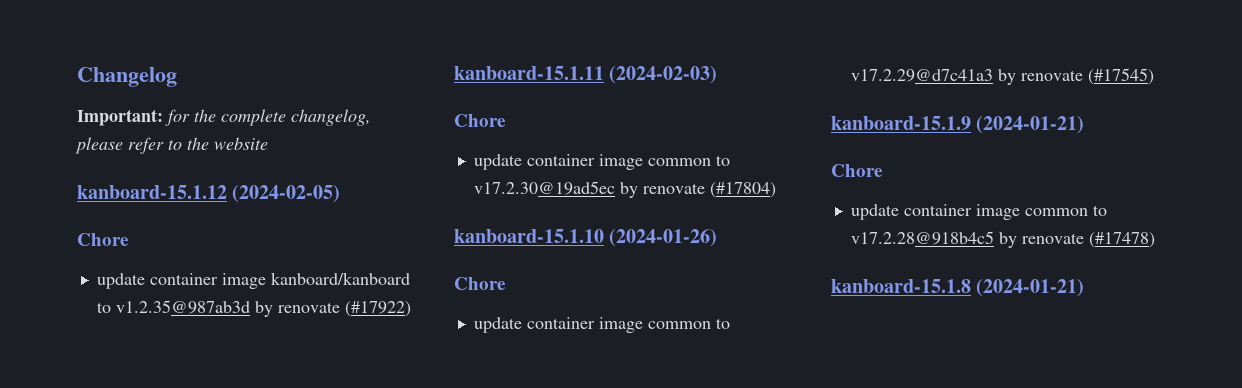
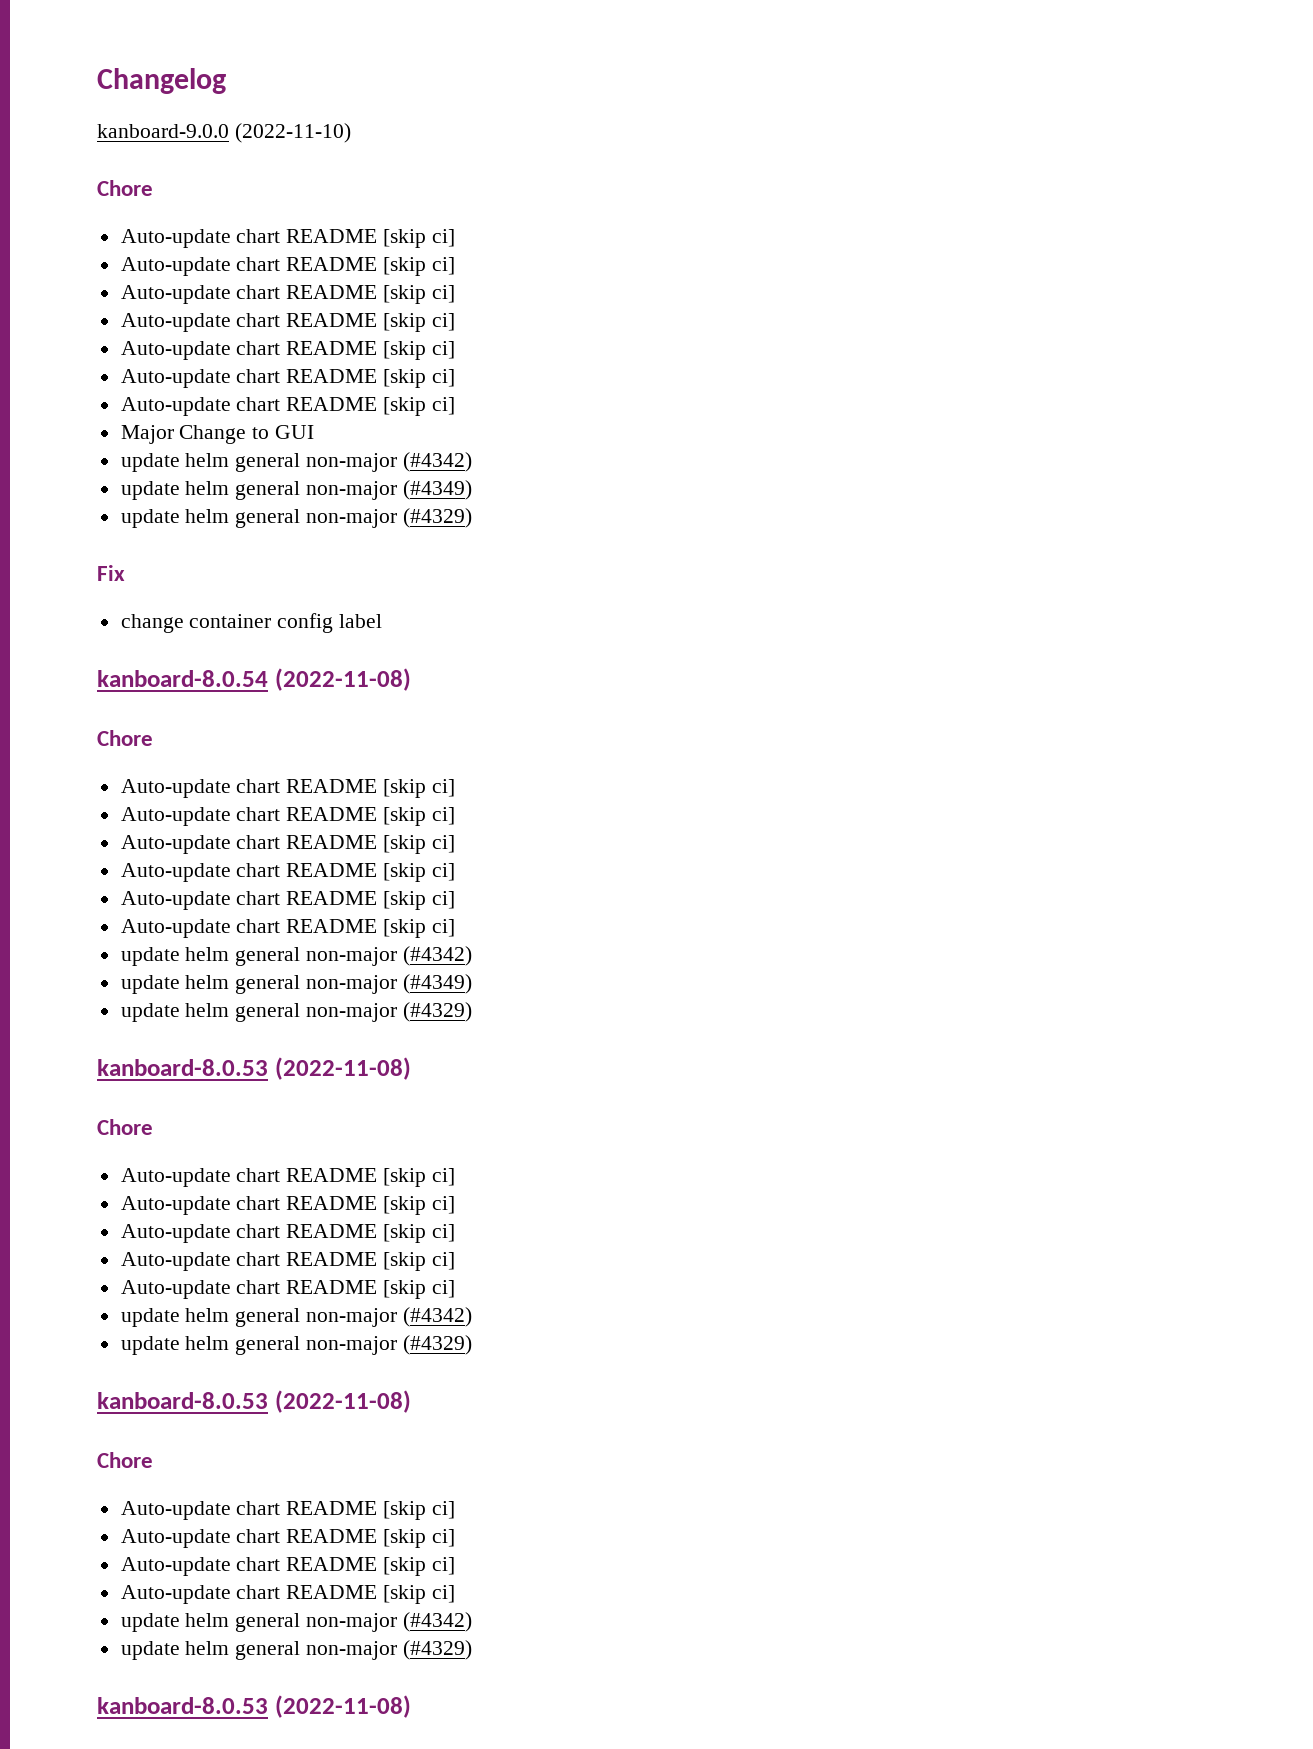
[77,109,371,126] [75,137,268,154] [77,185,341,203] [77,233,129,246] [96,272,410,289] [96,300,411,317] [454,66,718,84] [454,114,506,127] [473,154,730,170] [473,181,776,198] [454,229,718,247] [454,277,506,290] [473,317,730,333] [850,68,1154,85] [831,116,1085,134] [831,164,883,177] [850,204,1107,220] [850,231,1155,248] [831,279,1085,297] Important: for the complete changelog, please refer to the website // kanboard-15.1.12 (2024-02-05) // Chore // update container image kanboard/kanboard to v1.2.35@987ab3d by renovate (#17922) // kanboard-15.1.11 (2024-02-03) // Chore // update container image common to v17.2.30@19ad5ec by renovate (#17804) // kanboard-15.1.10 (2024-01-26) // Chore // update container image common to v17.2.29@d7c41a3 by renovate (#17545) // kanboard-15.1.9 (2024-01-21) // Chore // update container image common to v17.2.28@918b4c5 by renovate (#17478) // kanboard-15.1.8 (2024-01-21) -> [97,123,351,143] [97,180,153,196] [120,229,455,248] [120,257,455,276] [120,285,455,304] [120,313,455,332] [120,341,455,360] [120,369,455,388] [120,397,455,416] [120,425,315,444] [120,452,472,472] [120,480,472,500] [120,508,472,528] [97,565,125,581] [120,613,383,633] [97,668,411,691] [97,730,153,746] [120,779,455,798] [120,807,455,826] [120,835,455,854] [120,863,455,882] [120,891,455,910] [120,919,455,938] [120,946,472,966] [120,974,472,994] [120,1002,472,1022] [97,1057,411,1080] [97,1119,153,1135] [120,1168,455,1187] [120,1196,455,1215] [120,1224,455,1243] [120,1252,455,1271] [120,1280,455,1299] [120,1307,472,1327] [120,1335,472,1355] [97,1390,411,1413] [97,1452,153,1468] [120,1501,455,1520] [120,1529,455,1548] [120,1557,455,1576] [120,1585,455,1604] [120,1612,472,1632] [120,1640,472,1660] [97,1695,411,1718] kanboard-9.0.0 (2022-11-10) // Chore // Auto-update chart README [skip ci] // Auto-update chart README [skip ci] // Auto-update chart README [skip ci] // Auto-update chart README [skip ci] // Auto-update chart README [skip ci] // Auto-update chart README [skip ci] // Auto-update chart README [skip ci] // Major Change to GUI // update helm general non-major (#4342) // update helm general non-major (#4349) // update helm general non-major (#4329) // Fix // change container config label // kanboard-8.0.54 (2022-11-08) // Chore // Auto-update chart README [skip ci] // Auto-update chart README [skip ci] // Auto-update chart README [skip ci] // Auto-update chart README [skip ci] // Auto-update chart README [skip ci] // Auto-update chart README [skip ci] // update helm general non-major (#4342) // update helm general non-major (#4349) // update helm general non-major (#4329) // kanboard-8.0.53 (2022-11-08) // Chore // Auto-update chart README [skip ci] // Auto-update chart README [skip ci] // Auto-update chart README [skip ci] // Auto-update chart README [skip ci] // Auto-update chart README [skip ci] // update helm general non-major (#4342) // update helm general non-major (#4329) // kanboard-8.0.53 (2022-11-08) // Chore // Auto-update chart README [skip ci] // Auto-update chart README [skip ci] // Auto-update chart README [skip ci] // Auto-update chart README [skip ci] // update helm general non-major (#4342) // update helm general non-major (#4329) // kanboard-8.0.53 (2022-11-08)

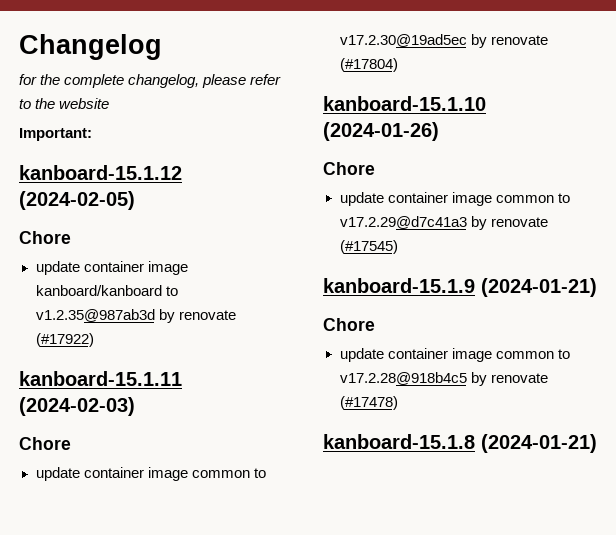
[97,123,351,143] [97,180,153,196] [120,229,455,248] [120,257,455,276] [120,285,455,304] [120,313,455,332] [120,341,455,360] [120,369,455,388] [120,397,455,416] [120,425,315,444] [120,452,472,472] [120,480,472,500] [120,508,472,528] [97,565,125,581] [120,613,383,633] [97,668,411,691] [97,730,153,746] [120,779,455,798] [120,807,455,826] [120,835,455,854] [120,863,455,882] [120,891,455,910] [120,919,455,938] [120,946,472,966] [120,974,472,994] [120,1002,472,1022] [97,1057,411,1080] [97,1119,153,1135] [120,1168,455,1187] [120,1196,455,1215] [120,1224,455,1243] [120,1252,455,1271] [120,1280,455,1299] [120,1307,472,1327] [120,1335,472,1355] [97,1390,411,1413] [97,1452,153,1468] [120,1501,455,1520] [120,1529,455,1548] [120,1557,455,1576] [120,1585,455,1604] [120,1612,472,1632] [120,1640,472,1660] [97,1695,411,1718] kanboard-9.0.0 (2022-11-10) // Chore // Auto-update chart README [skip ci] // Auto-update chart README [skip ci] // Auto-update chart README [skip ci] // Auto-update chart README [skip ci] // Auto-update chart README [skip ci] // Auto-update chart README [skip ci] // Auto-update chart README [skip ci] // Major Change to GUI // update helm general non-major (#4342) // update helm general non-major (#4349) // update helm general non-major (#4329) // Fix // change container config label // kanboard-8.0.54 (2022-11-08) // Chore // Auto-update chart README [skip ci] // Auto-update chart README [skip ci] // Auto-update chart README [skip ci] // Auto-update chart README [skip ci] // Auto-update chart README [skip ci] // Auto-update chart README [skip ci] // update helm general non-major (#4342) // update helm general non-major (#4349) // update helm general non-major (#4329) // kanboard-8.0.53 (2022-11-08) // Chore // Auto-update chart README [skip ci] // Auto-update chart README [skip ci] // Auto-update chart README [skip ci] // Auto-update chart README [skip ci] // Auto-update chart README [skip ci] // update helm general non-major (#4342) // update helm general non-major (#4329) // kanboard-8.0.53 (2022-11-08) // Chore // Auto-update chart README [skip ci] // Auto-update chart README [skip ci] // Auto-update chart README [skip ci] // Auto-update chart README [skip ci] // update helm general non-major (#4342) // update helm general non-major (#4329) // kanboard-8.0.53 (2022-11-08) -> [19,74,282,88] [19,98,110,109] [19,128,92,141] [19,165,182,180] [19,191,135,210] [19,231,71,244] [35,261,188,275] [35,285,178,296] [35,309,236,323] [35,333,94,347] [19,371,182,386] [19,397,135,416] [19,437,71,450] [35,467,266,481] [339,34,548,48] [339,58,398,72] [323,96,486,111] [323,122,439,141] [323,162,375,175] [339,192,570,206] [339,216,548,230] [339,240,398,254] [323,278,597,297] [323,318,375,331] [339,348,570,362] [339,372,548,386] [339,396,398,410] [323,434,597,453] for the complete changelog, please refer to the website // Important: // kanboard-15.1.12 (2024-02-05) // Chore // update container image kanboard/kanboard to v1.2.35@987ab3d by renovate (#17922) // kanboard-15.1.11 (2024-02-03) // Chore // update container image common to v17.2.30@19ad5ec by renovate (#17804) // kanboard-15.1.10 (2024-01-26) // Chore // update container image common to v17.2.29@d7c41a3 by renovate (#17545) // kanboard-15.1.9 (2024-01-21) // Chore // update container image common to v17.2.28@918b4c5 by renovate (#17478) // kanboard-15.1.8 (2024-01-21)

